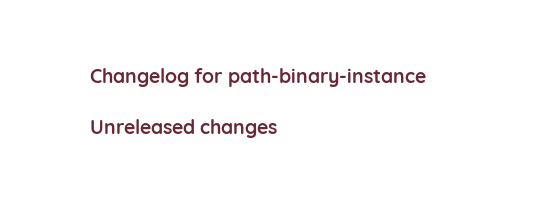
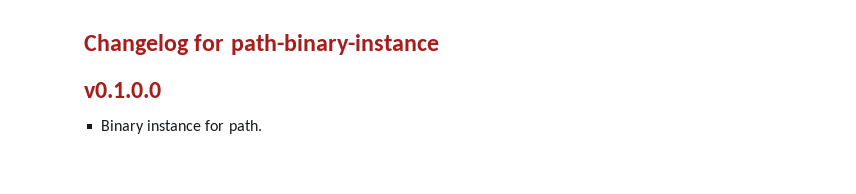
[90,119,278,138] Unreleased changes -> [84,82,161,98] [101,120,262,134] v0.1.0.0 // Binary instance for path.

